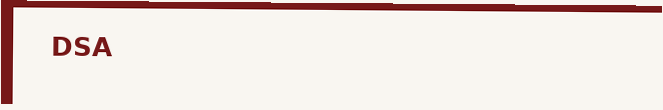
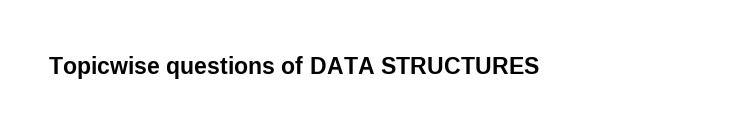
[50,36,113,57] DSA -> [49,56,539,79] Topicwise questions of DATA STRUCTURES

